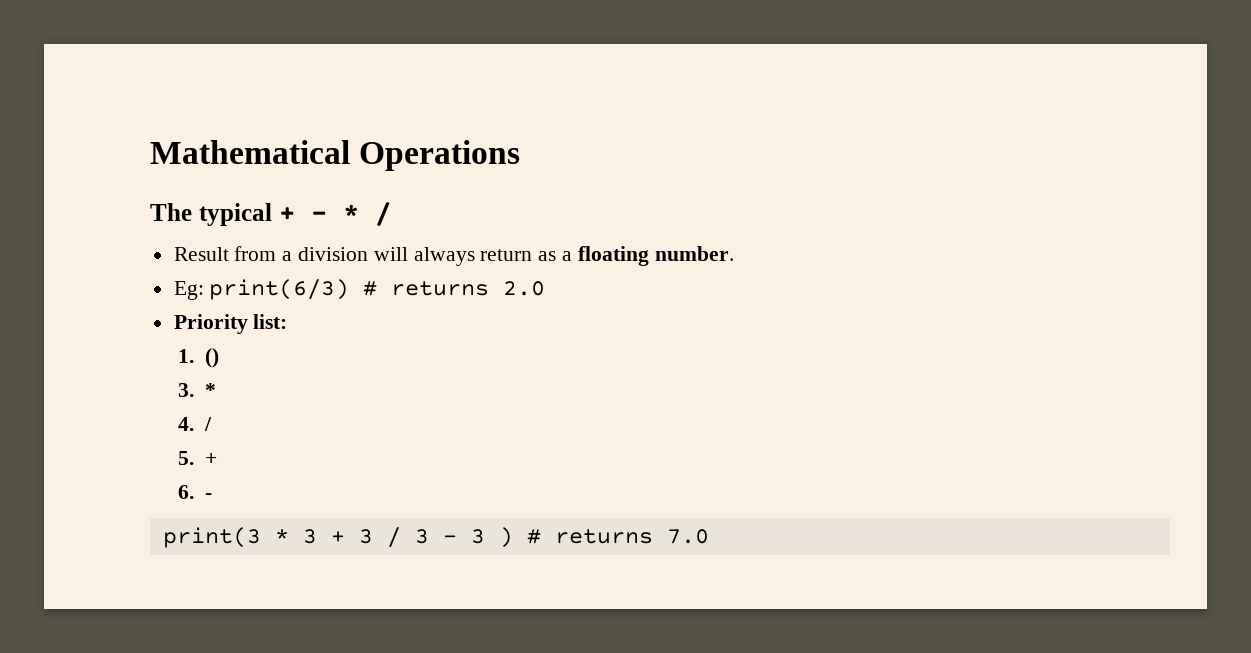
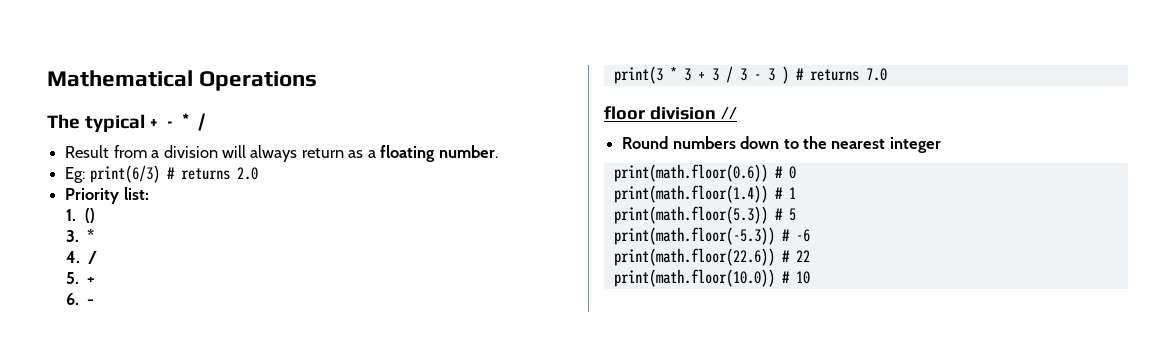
(709, 536) none -> [604,106,737,120] [622,136,941,153] [613,164,796,182] [613,185,796,203] [613,206,796,224] [613,227,810,245] [613,248,810,266] [613,269,810,287] // floor division // // Round numbers down to the nearest integer // print(math.floor(0.6)) # 0 // print(math.floor(1.4)) # 1 // print(math.floor(5.3)) # 5 // print(math.floor(-5.3)) # -6 // print(math.floor(22.6)) # 22 // print(math.floor(10.0)) # 10

